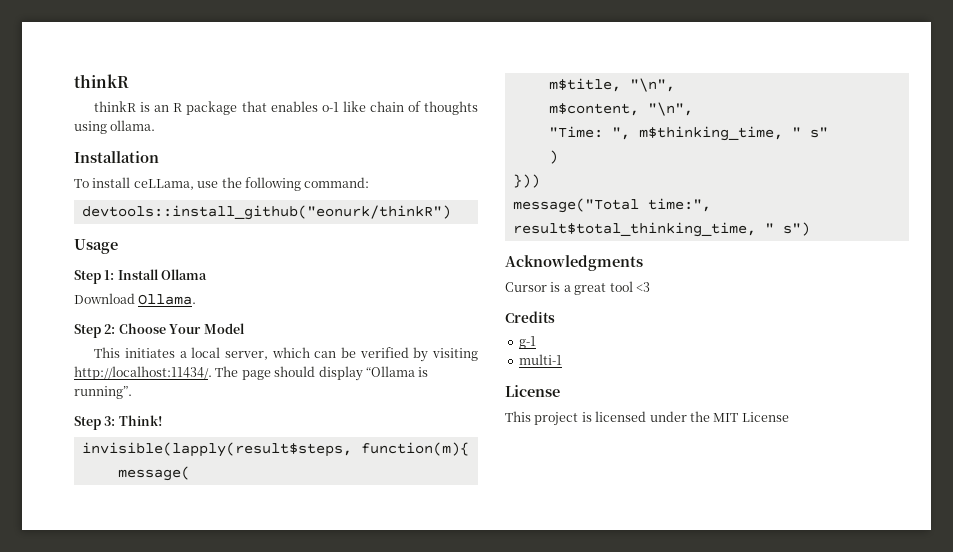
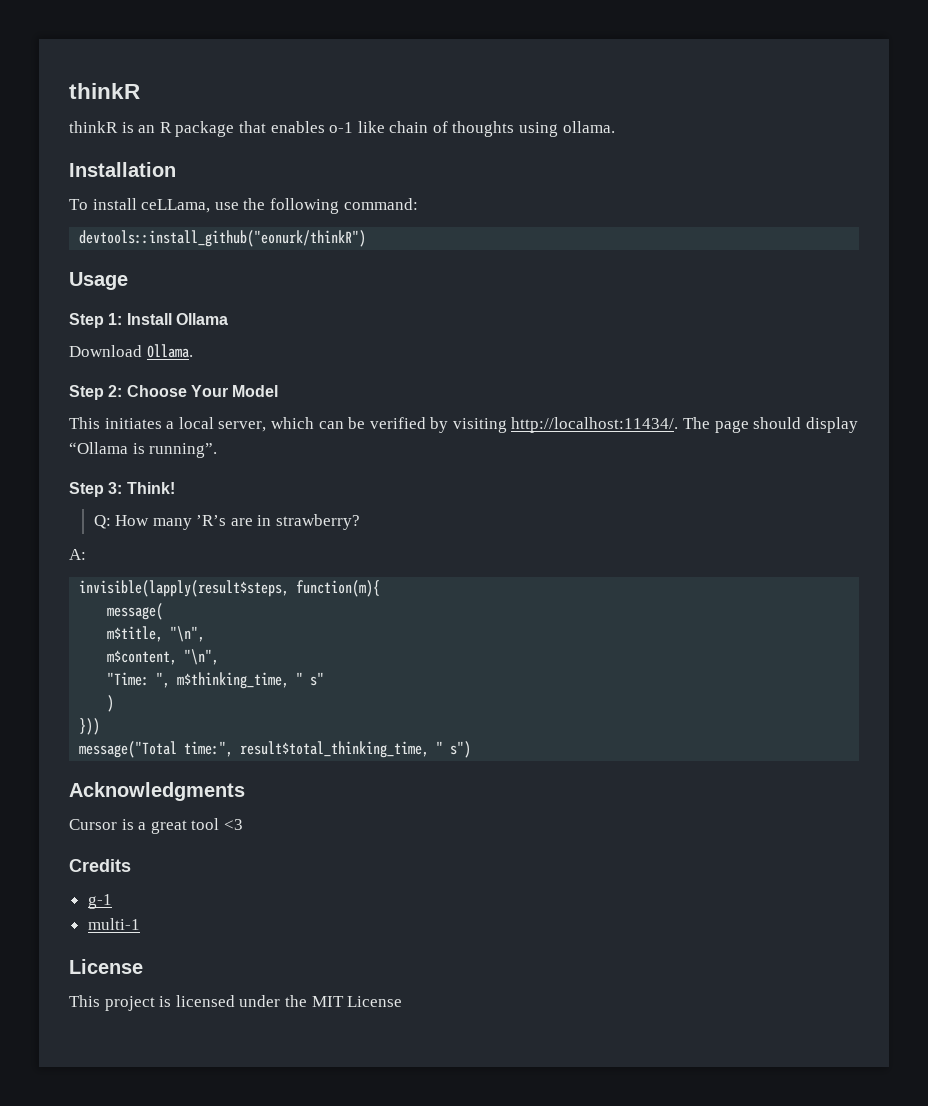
(162, 420) none -> [93,514,361,530] [69,549,86,560] // Q: How many ’R’s are in strawberry? // A:

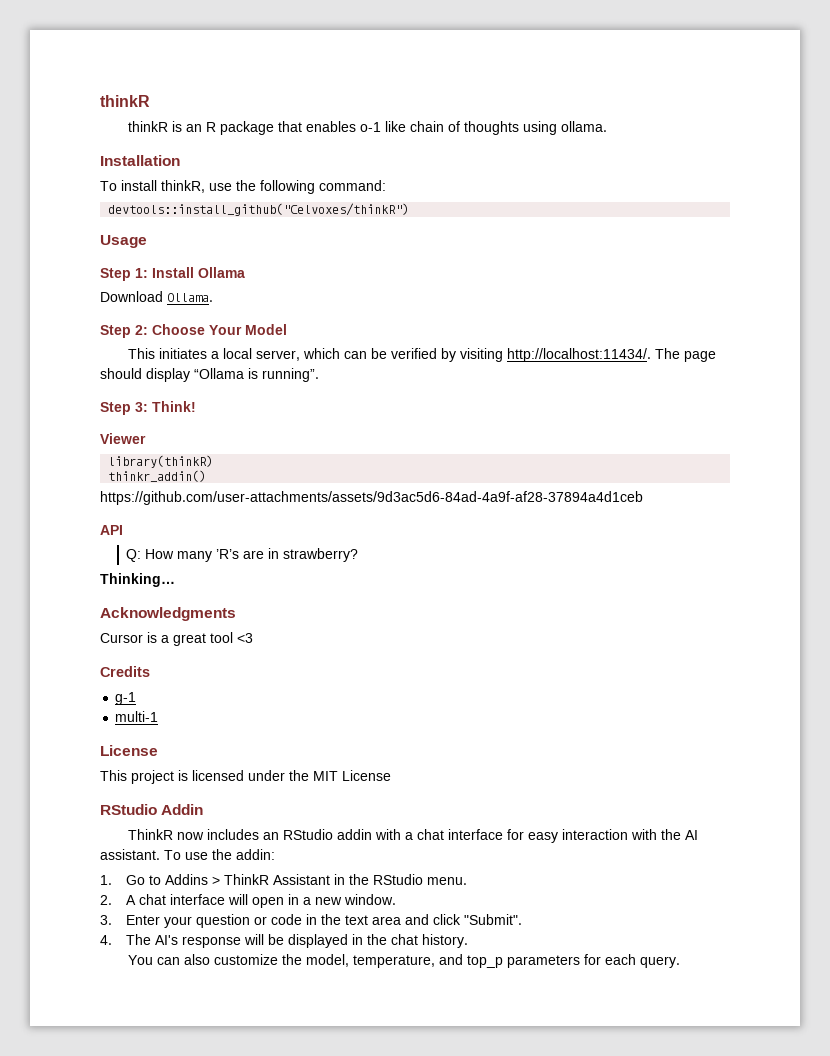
[141,199,211,213] ceLLama, -> [161,180,205,193] thinkR,
[79,230,367,247] devtools::install_github("eonurk/thinkR") -> [108,203,410,216] devtools::install_github("Celvoxes/thinkR")
(175, 488) none -> [100,433,146,444] [108,455,214,468] [108,470,207,482] [100,491,643,505] [100,525,123,535] // Viewer // library(thinkR) // thinkr_addin() // https://github.com/user-attachments/assets/9d3ac5d6-84ad-4a9f-af28-37894a4d1ceb // API
[69,549,86,560] [79,580,381,597] [107,603,164,620] [107,626,206,642] [107,649,220,665] [107,672,325,689] [107,695,115,712] [79,718,101,735] [79,741,472,758] A: // invisible(lapply(result$steps, function(m){ // message( // m$title, "\n", // m$content, "\n", // "Time: ", m$thinking_time, " s" // ) // })) // message("Total time:", result$total_thinking_time, " s") -> [100,573,175,587] Thinking…
(403, 1001) none -> [100,804,204,815] [127,829,698,843] [100,849,275,860] [100,874,468,885] [100,894,397,908] [100,914,523,928] [100,934,469,948] [127,954,680,968] // RStudio Addin // ThinkR now includes an RStudio addin with a chat interface for easy interaction with the AI assistant. To use the addin: // 1. Go to Addins > ThinkR Assistant in the RStudio menu. // 2. A chat interface will open in a new window. // 3. Enter your question or code in the text area and click "Submit". // 4. The AI's response will be displayed in the chat history. // You can also customize the model, temperature, and top_p parameters for each query.

